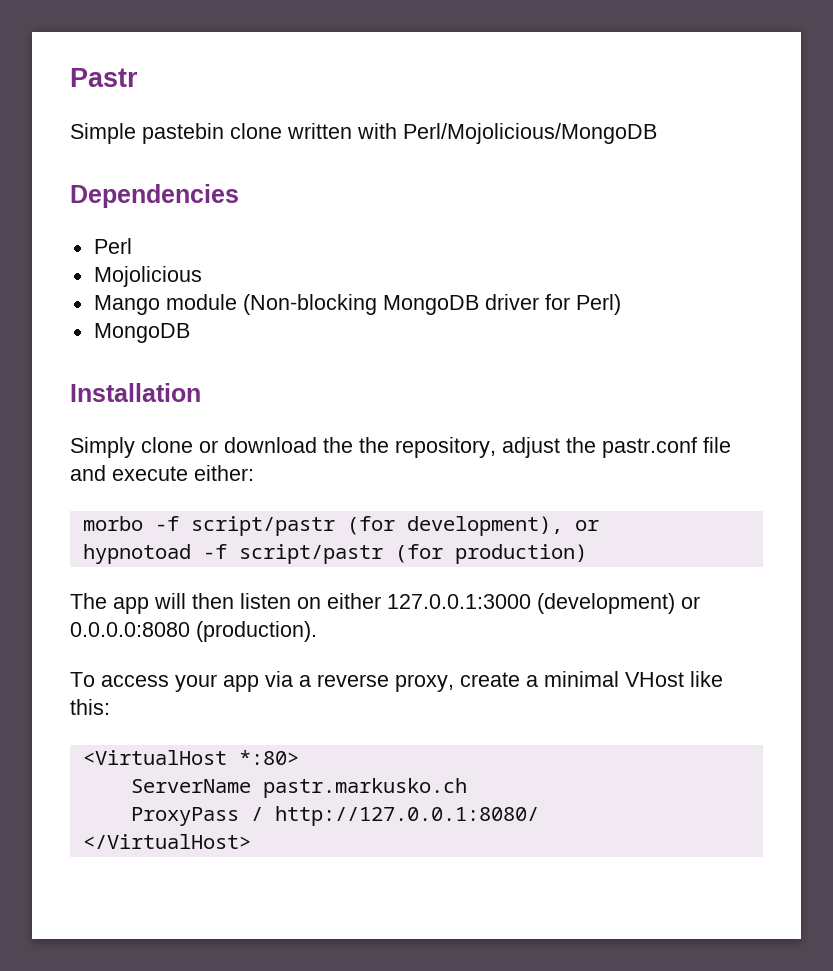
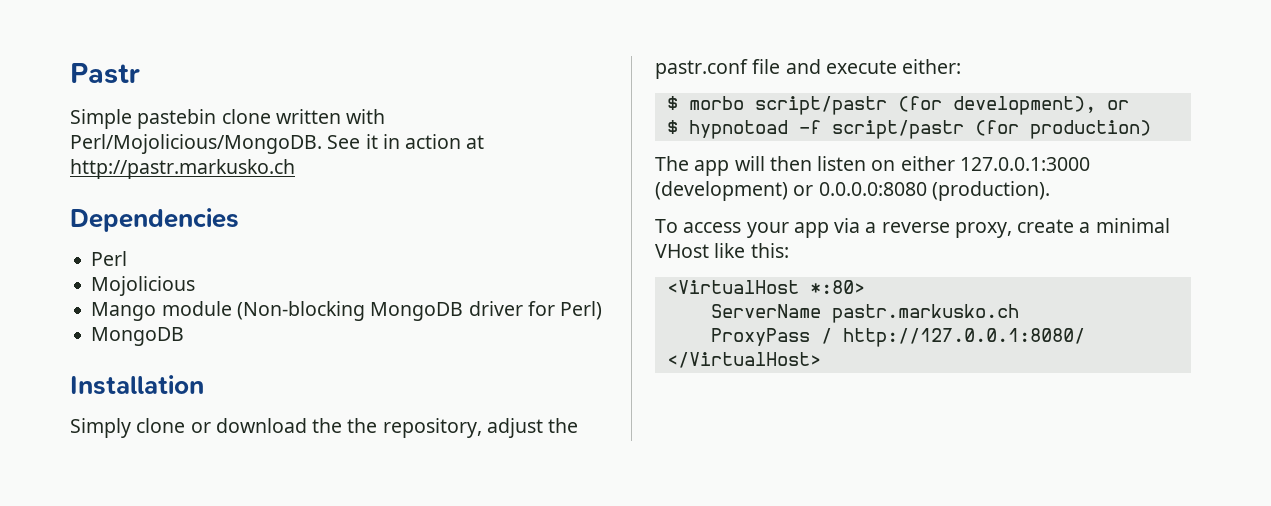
[403,123,657,144] Perl/Mojolicious/MongoDB -> [70,134,485,154] [70,159,295,179] Perl/Mojolicious/MongoDB. See it in action at http://pastr.markusko.ch
[82,516,179,531] morbo -f -> [666,96,744,110] $ morbo
(599, 525) none -> [666,120,678,134] $

